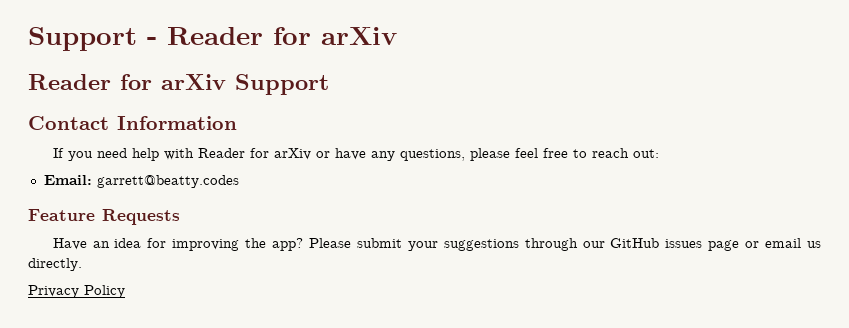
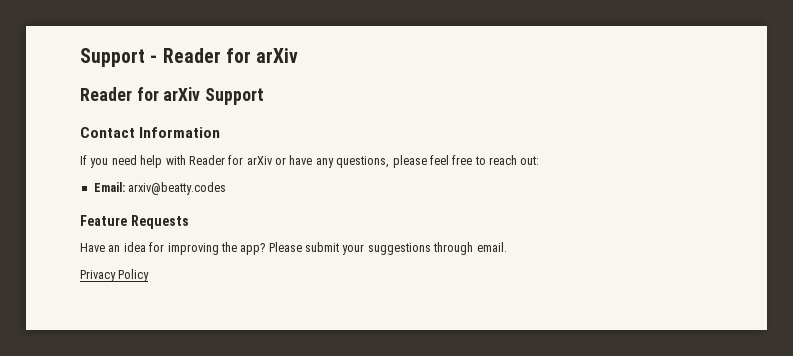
[96,175,239,188] garrett@beatty.codes -> [128,182,227,195] arxiv@beatty.codes
[582,238,822,251] [28,258,82,271] our GitHub issues page or email us directly. -> [476,242,507,252] email.

